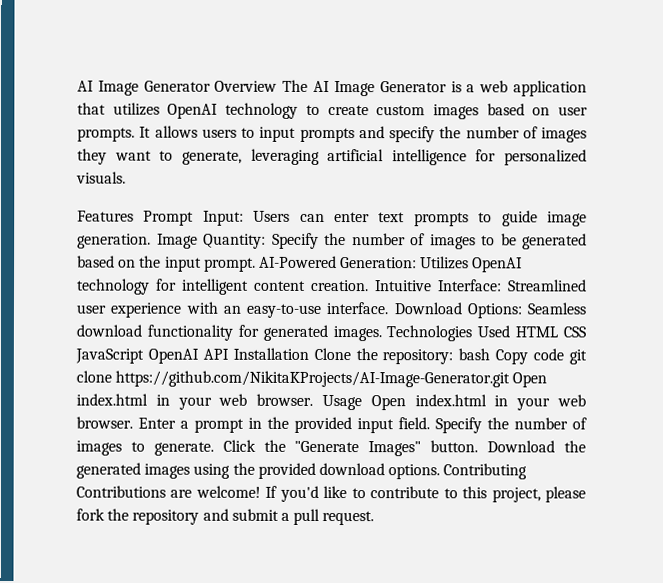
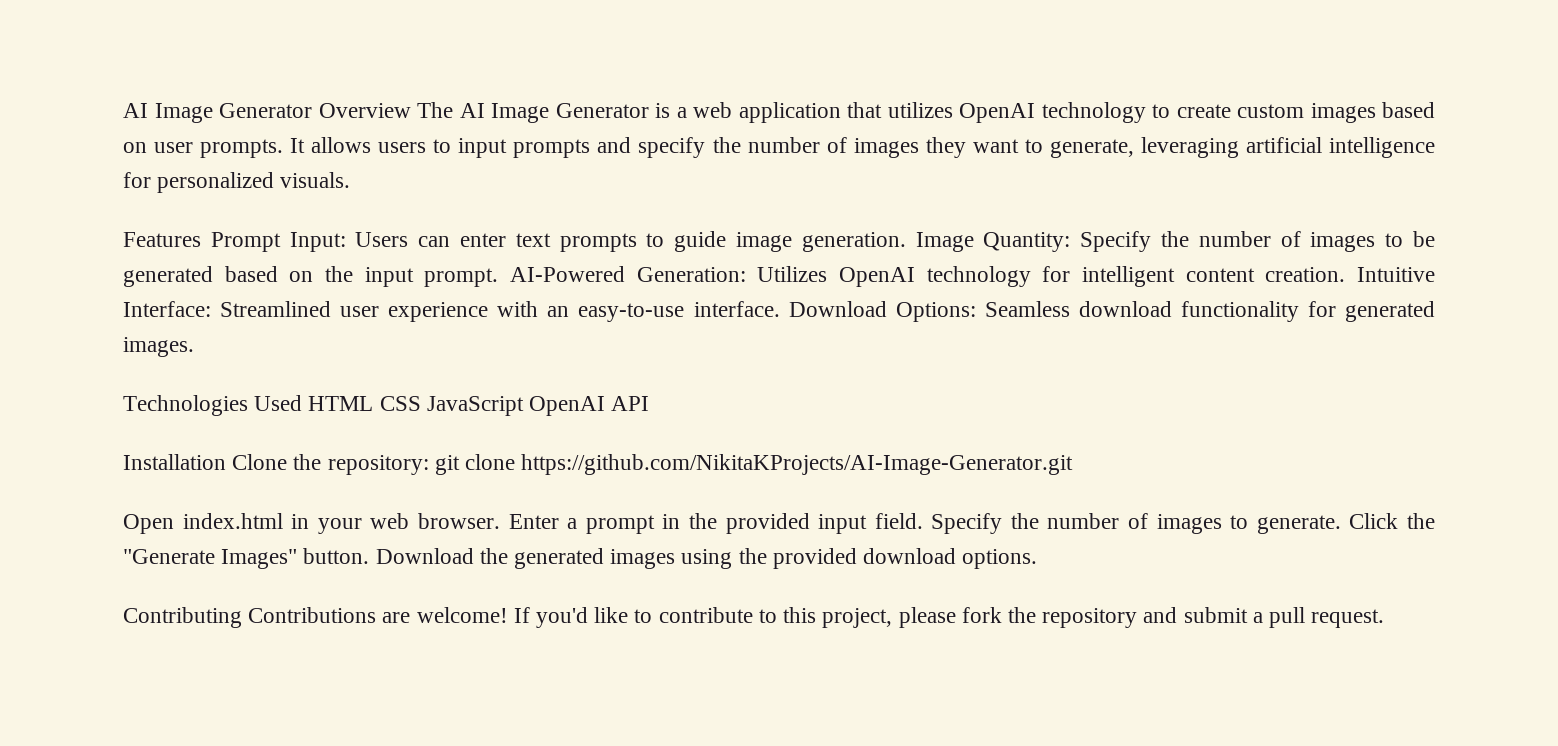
(382, 334) none -> (194, 347) //
(229, 354) none -> (650, 403) //
[458,348,565,365] bash Copy code -> (429, 465) none
[512,372,548,388] [76,393,362,411] Open index.html in your web browser. Usage -> (1074, 464) //
(441, 472) none -> (1038, 559) //

